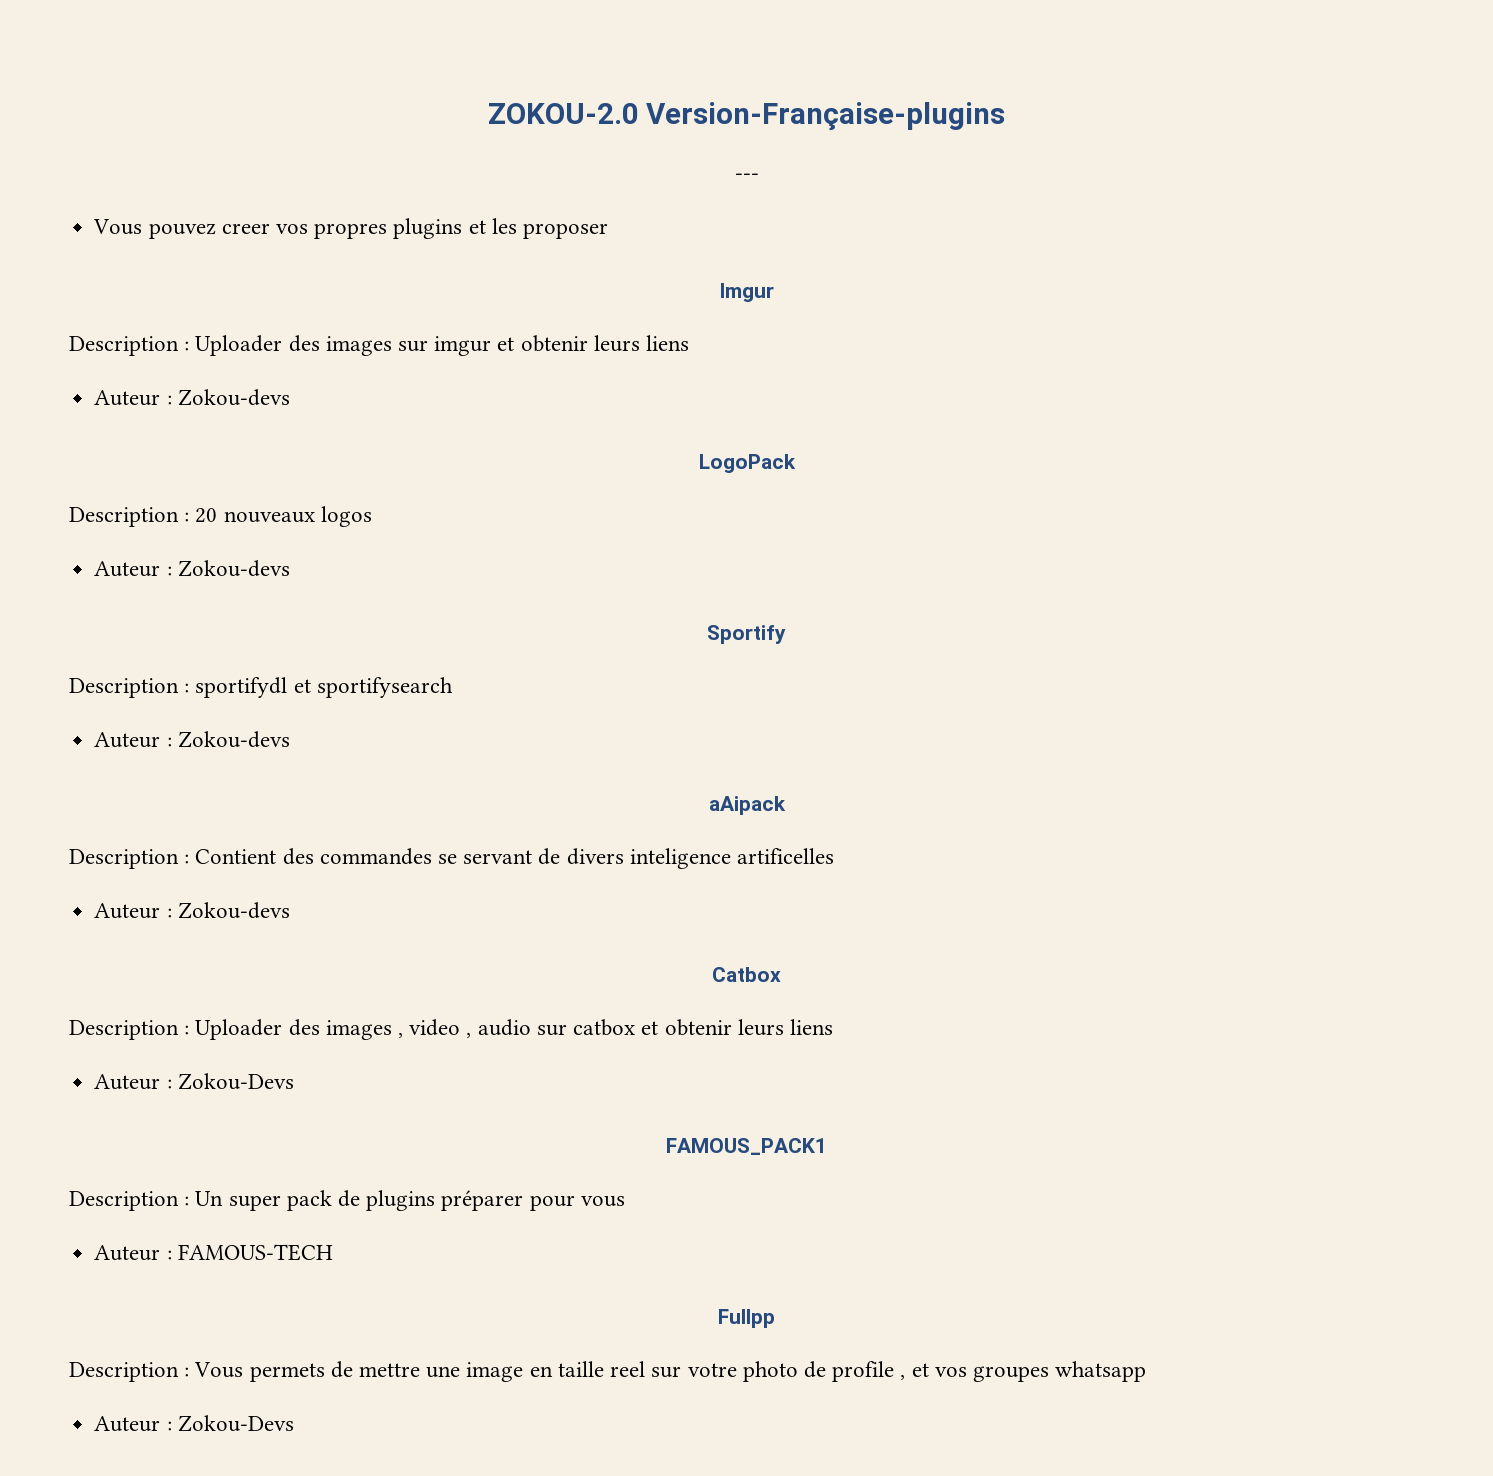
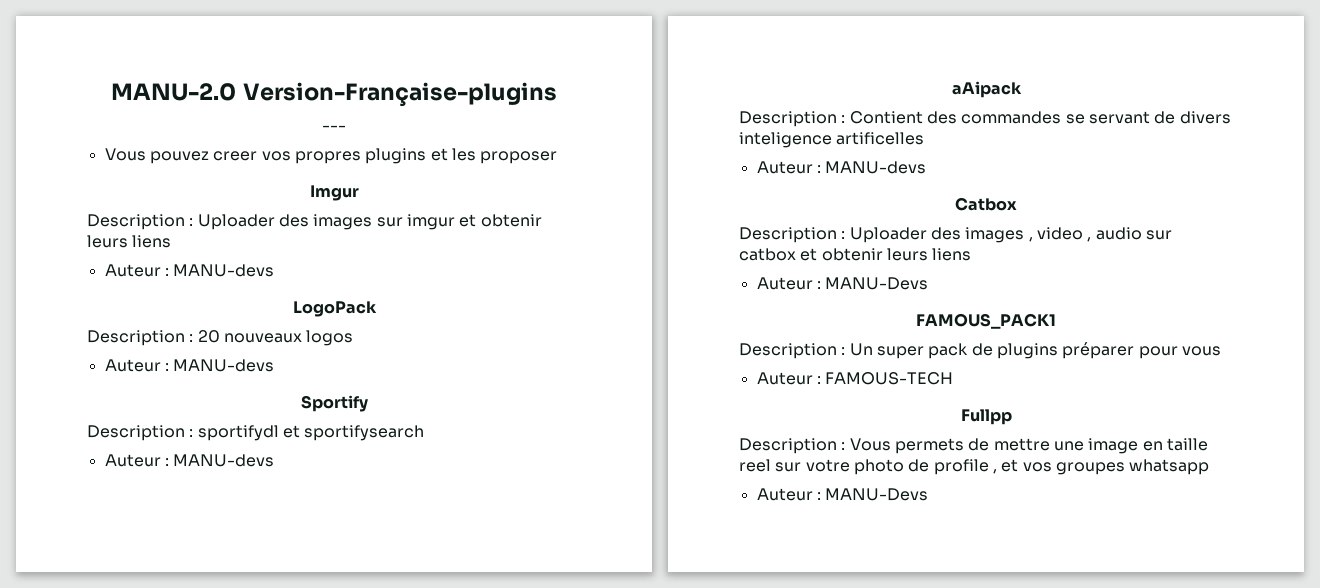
[487,103,639,124] ZOKOU-2.0 -> [111,83,237,101] MANU-2.0
[177,389,290,406] Zokou-devs -> [173,264,275,277] MANU-devs
[177,560,290,577] Zokou-devs -> [173,359,275,372] MANU-devs
[177,731,290,748] Zokou-devs -> [173,454,275,467] MANU-devs
[177,902,290,919] Zokou-devs -> [825,161,927,174] MANU-devs
[177,1073,294,1090] Zokou-Devs -> [825,277,929,290] MANU-Devs
[177,1415,294,1432] Zokou-Devs -> [825,488,929,501] MANU-Devs

